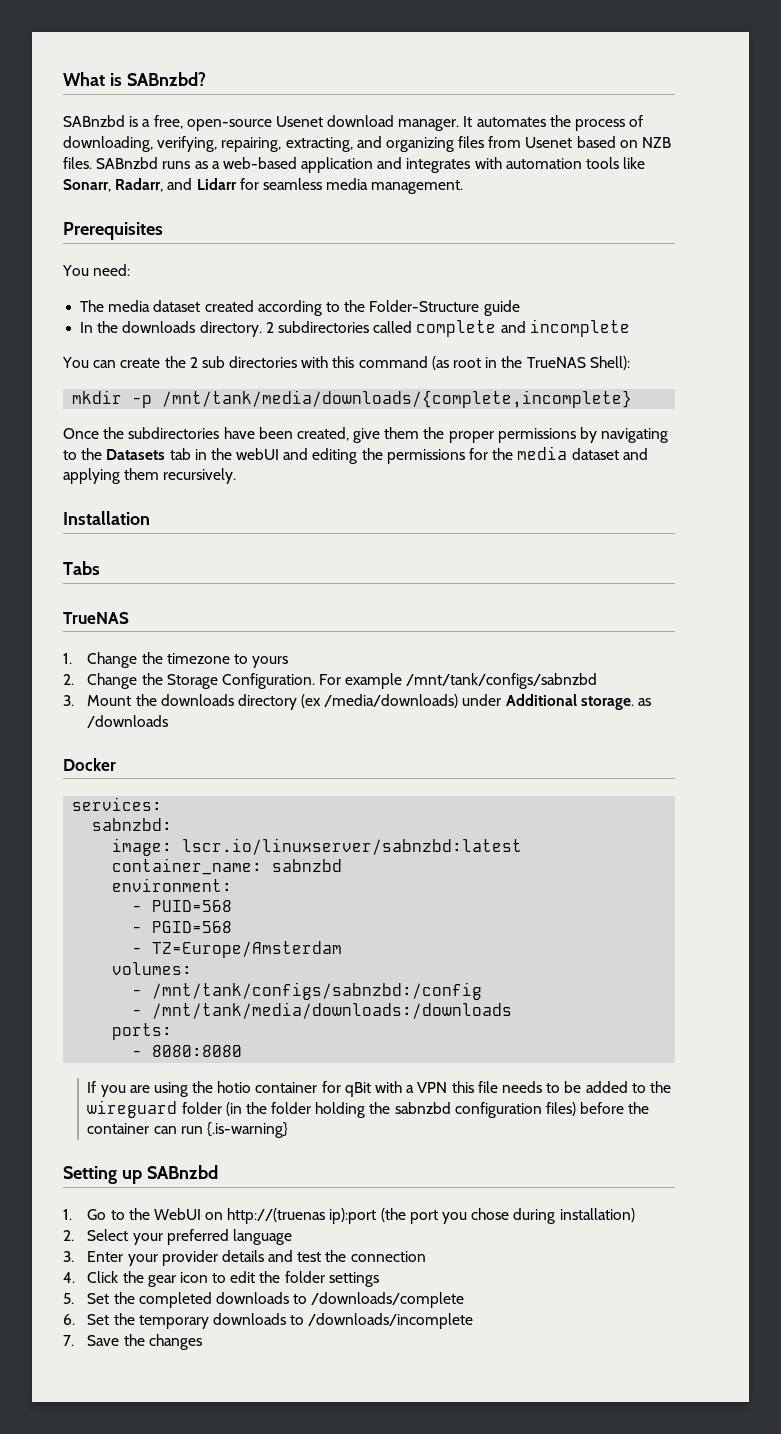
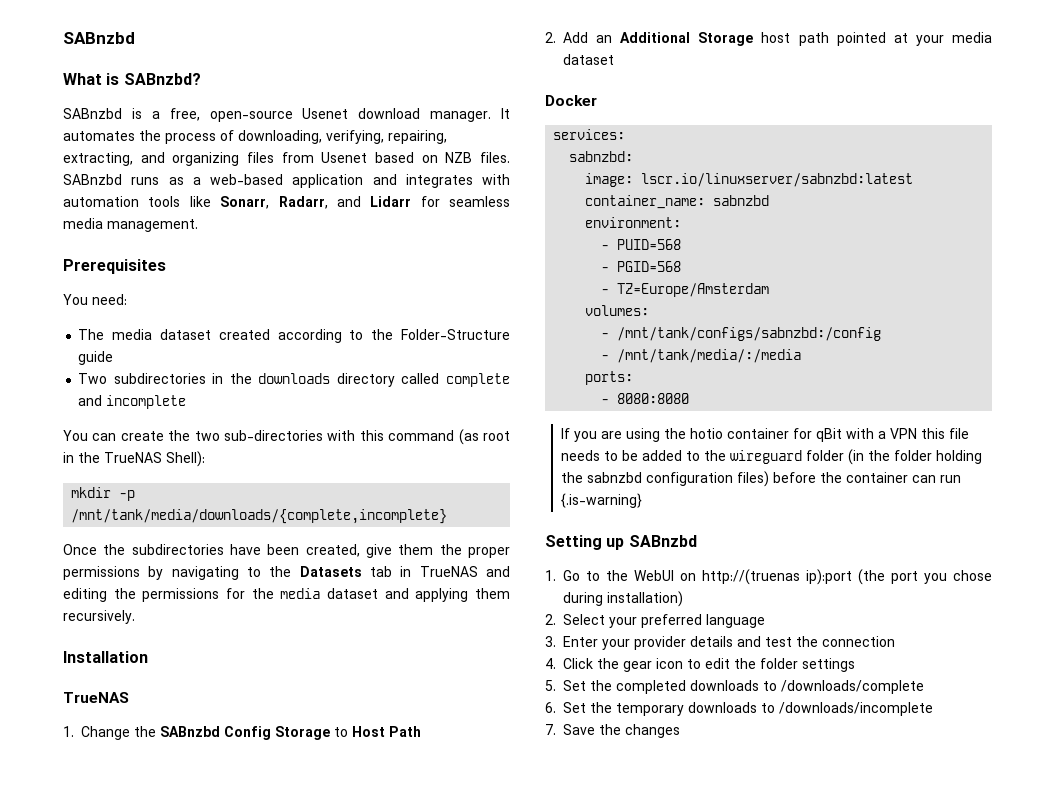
(63, 79) none -> [63,32,135,44] SABnzbd //
[80,321,369,337] In the downloads directory. 2 subdirectories -> [78,373,395,387] Two subdirectories in the downloads directory
[189,356,298,368] 2 sub directories -> [194,430,323,441] two sub-directories
[210,448,280,460] the webUI -> [419,566,478,577] TrueNAS
[63,561,100,575] // Tabs -> (148, 657) none
[166,653,289,668] [63,673,598,689] [63,694,652,710] [87,715,169,728] timezone to yours // 2. Change the Storage Configuration. For example /mnt/tank/configs/sabnzbd // 3. Mount the downloads directory (ex /media/downloads) under Additional storage. as /downloads -> [160,726,421,740] [545,32,992,46] [563,54,614,65] SABnzbd Config Storage to Host Path // 2. Add an Additional Storage host path pointed at your media dataset
[152,1002,513,1019] /mnt/tank/media/downloads:/downloads -> [617,349,802,363] /mnt/tank/media/:/media

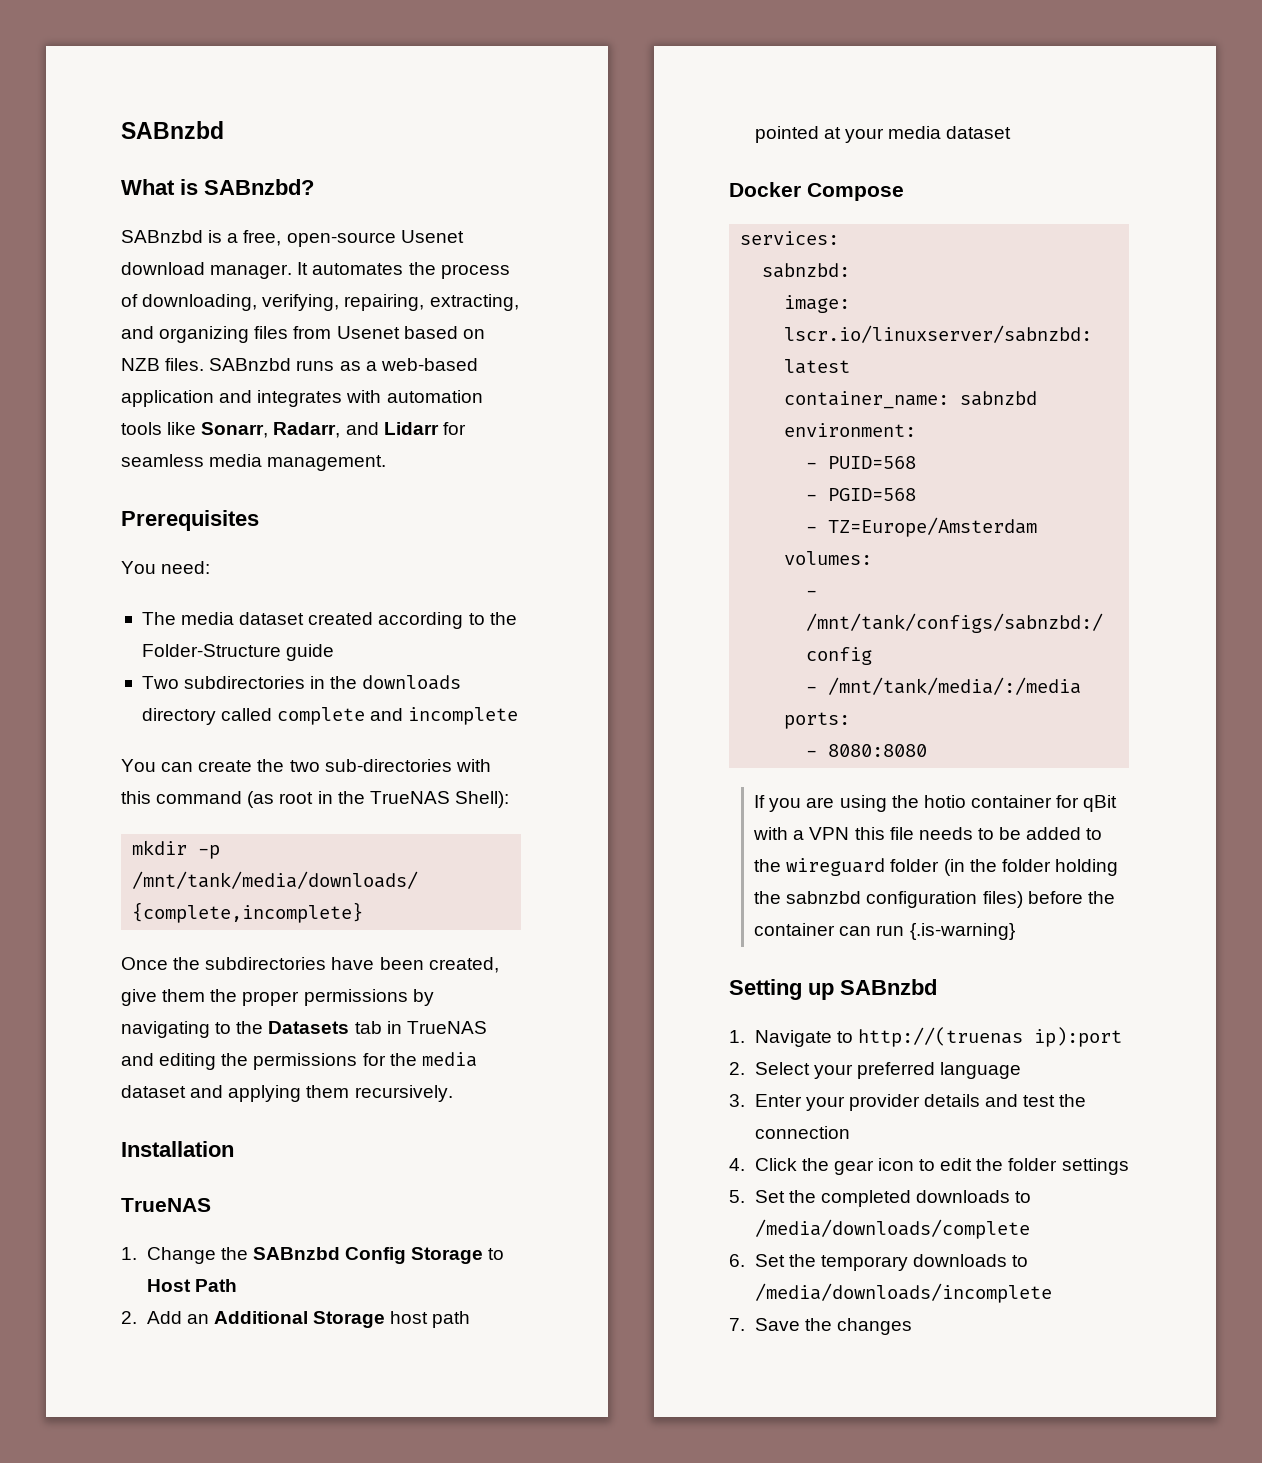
(597, 100) none -> [807,183,904,201] Compose
[563,569,992,585] [563,591,683,607] Go to the WebUI on http://(truenas ip):port (the port you chose during installation) -> [754,1027,1122,1047] Navigate to http://(truenas ip):port
[781,680,924,694] /downloads/complete -> [754,1219,1030,1239] /media/downloads/complete
[779,702,933,716] /downloads/incomplete -> [754,1283,1052,1303] /media/downloads/incomplete

